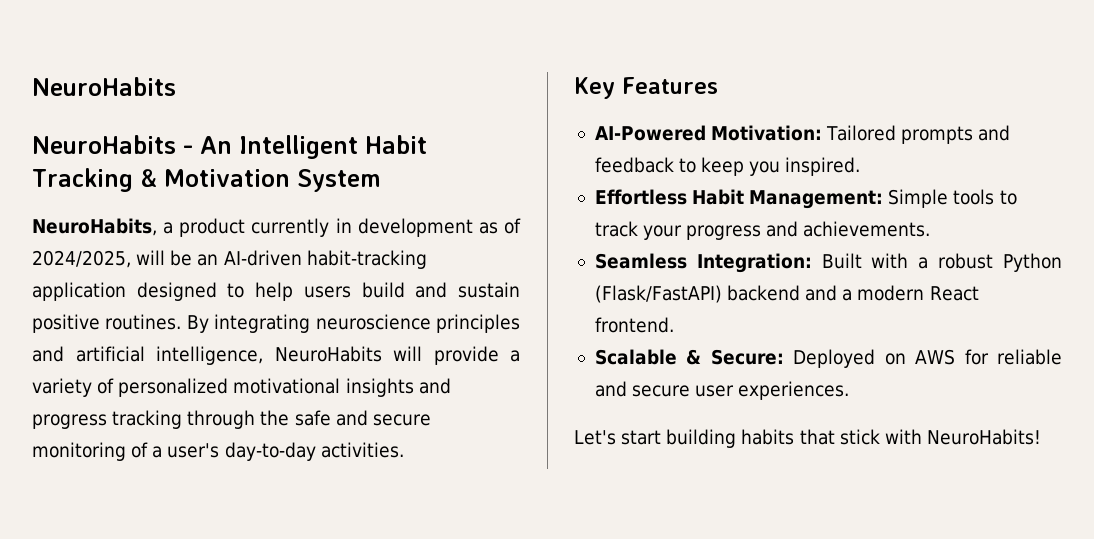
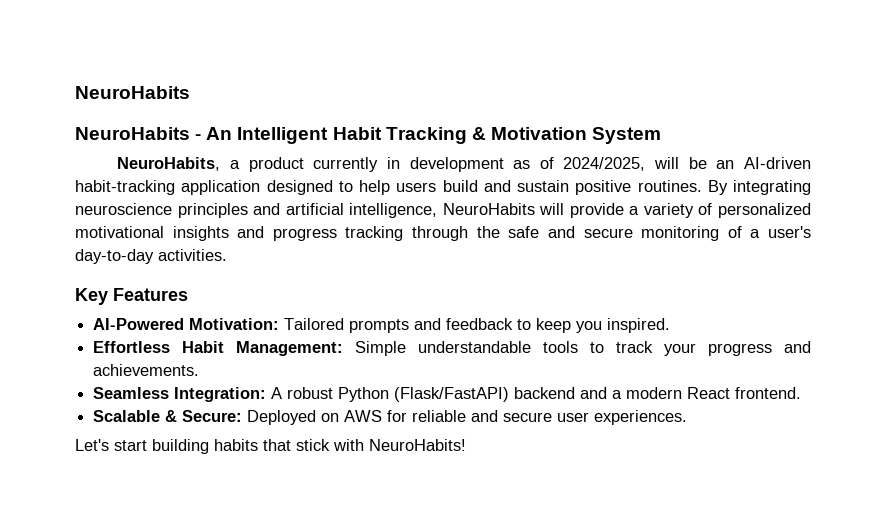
(949, 198) none -> [418,341,532,353] understandable
[821,253,929,269] Built with a -> [271,387,283,399] A

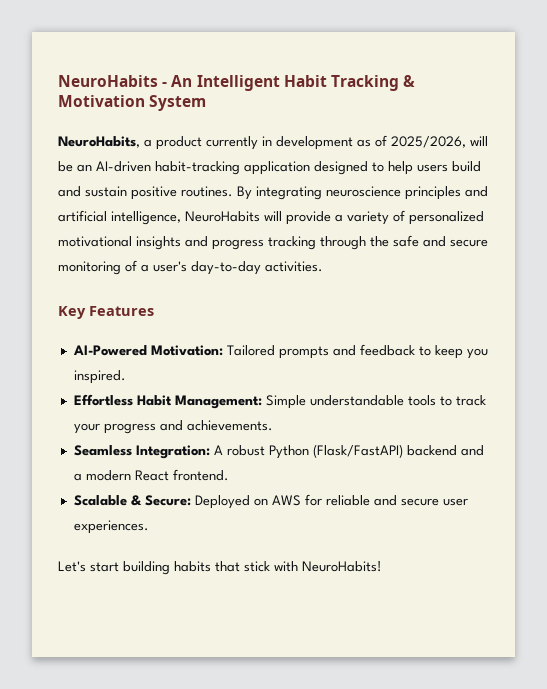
[75,86,190,99] [75,127,190,140] NeuroHabits // NeuroHabits -> [58,75,158,87] NeuroHabits
[563,157,646,171] 2024/2025, -> [391,136,466,148] 2025/2026,

